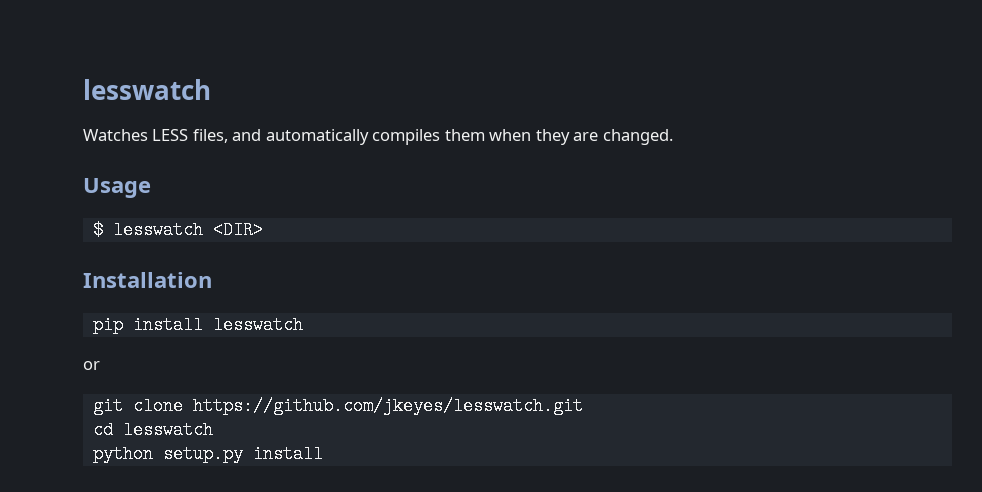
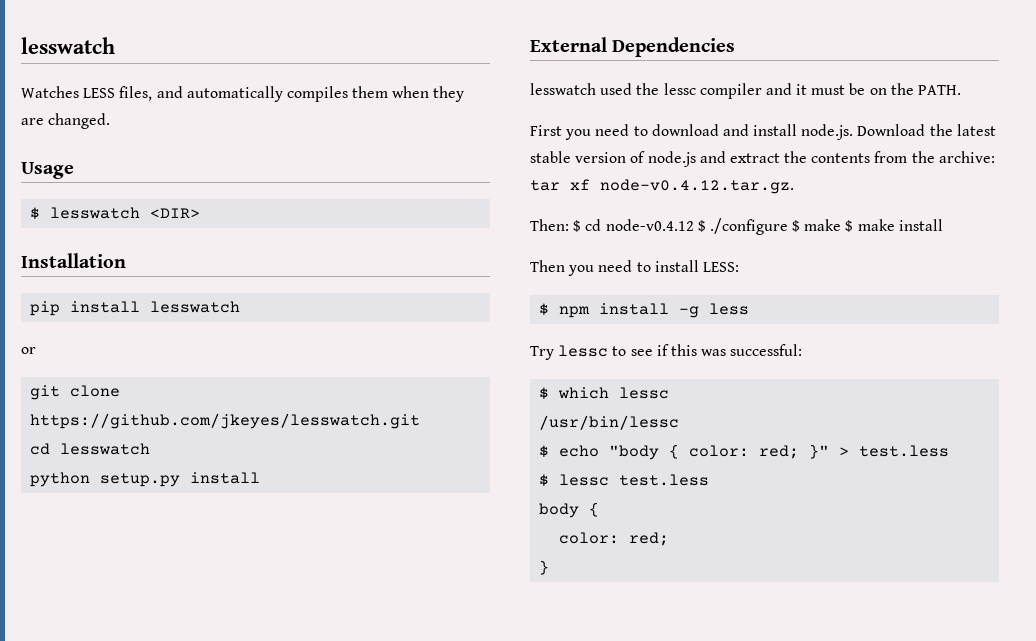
(323, 454) none -> [530,37,736,57] [530,83,962,99] [530,124,996,140] [530,151,995,167] [530,179,794,194] [530,218,943,235] [530,260,739,276] [539,303,750,318] [530,344,803,360] [539,387,670,400] [539,415,680,430] [539,444,950,460] [539,474,710,487] [539,502,600,518] [559,532,670,546] [539,560,550,575] // External Dependencies // lesswatch used the lessc compiler and it must be on the PATH. // First you need to download and install node.js. Download the latest stable version of node.js and extract the contents from the archive: tar xf node-v0.4.12.tar.gz. // Then: $ cd node-v0.4.12 $ ./configure $ make $ make install // Then you need to install LESS: // $ npm install -g less // Try lessc to see if this was successful: // $ which lessc // /usr/bin/lessc // $ echo "body { color: red; }" > test.less // $ lessc test.less // body { // color: red; // }

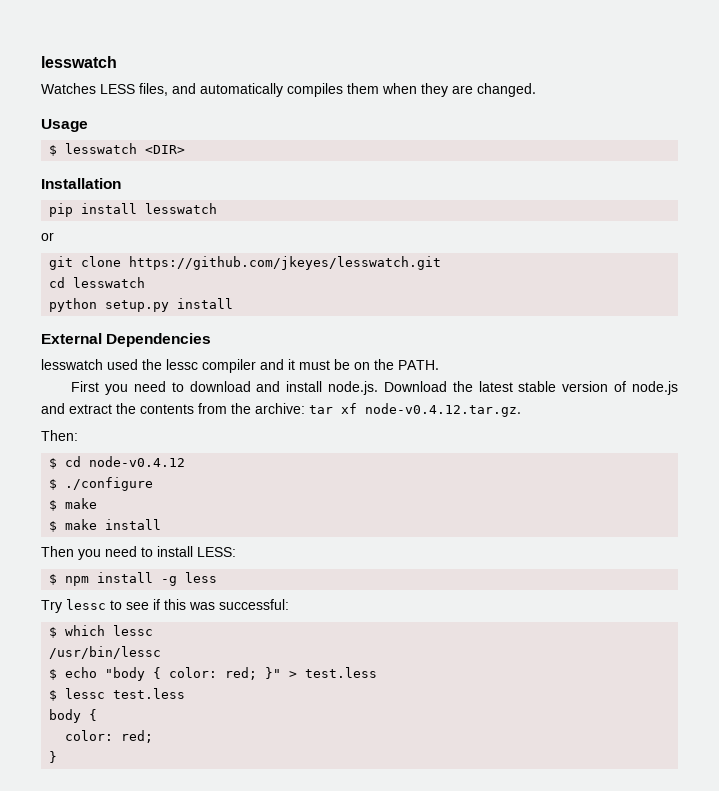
(569, 225) none -> (78, 435) //
(694, 225) none -> (186, 461) //
[792,219,842,232] $ make -> [49,498,98,511] // $ make //

